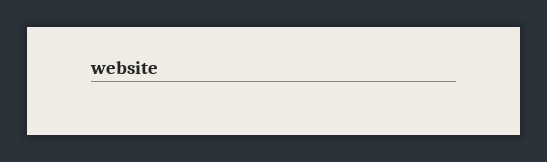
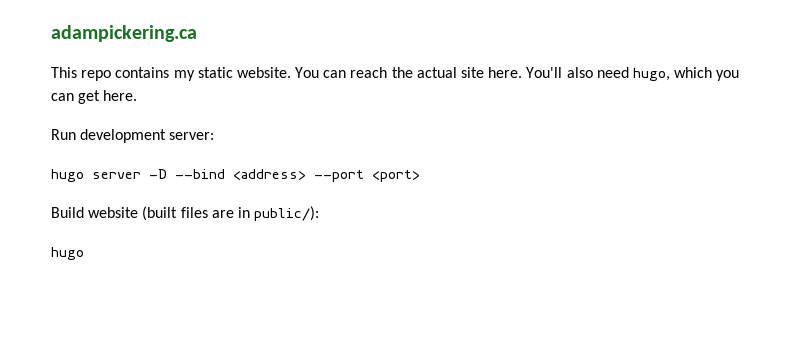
[90,61,158,74] website -> [51,25,197,42] [51,67,740,81] [51,90,138,104] [51,129,215,143] [51,169,420,182] [51,206,320,221] [51,247,84,260] adampickering.ca // This repo contains my static website. You can reach the actual site here. You'll also need hugo, which you can get here. // Run development server: // hugo server -D --bind <address> --port <port> // Build website (built files are in public/): // hugo

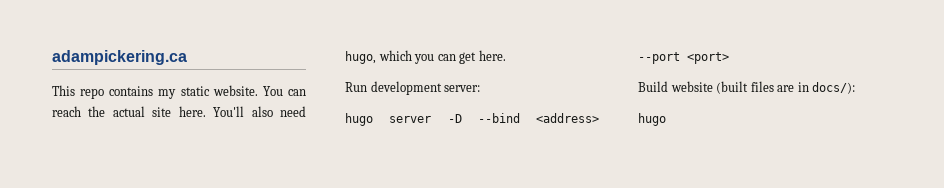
[254,206,320,221] public/): -> [812,82,856,94] docs/):

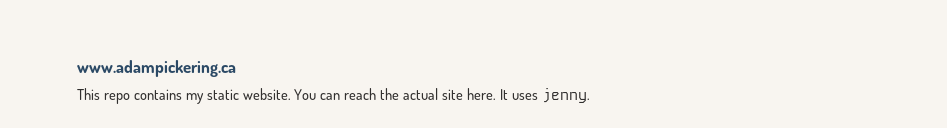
[52,50,187,65] adampickering.ca -> [77,60,236,77] www.adampickering.ca
[213,106,306,117] [345,50,506,64] [345,81,481,95] [345,113,599,126] [638,52,729,64] [638,81,856,94] [638,113,666,126] You'll also need hugo, which you can get here. // Run development server: // hugo server -D --bind <address> --port <port> // Build website (built files are in docs/): // hugo -> [499,88,590,103] It uses jenny.

